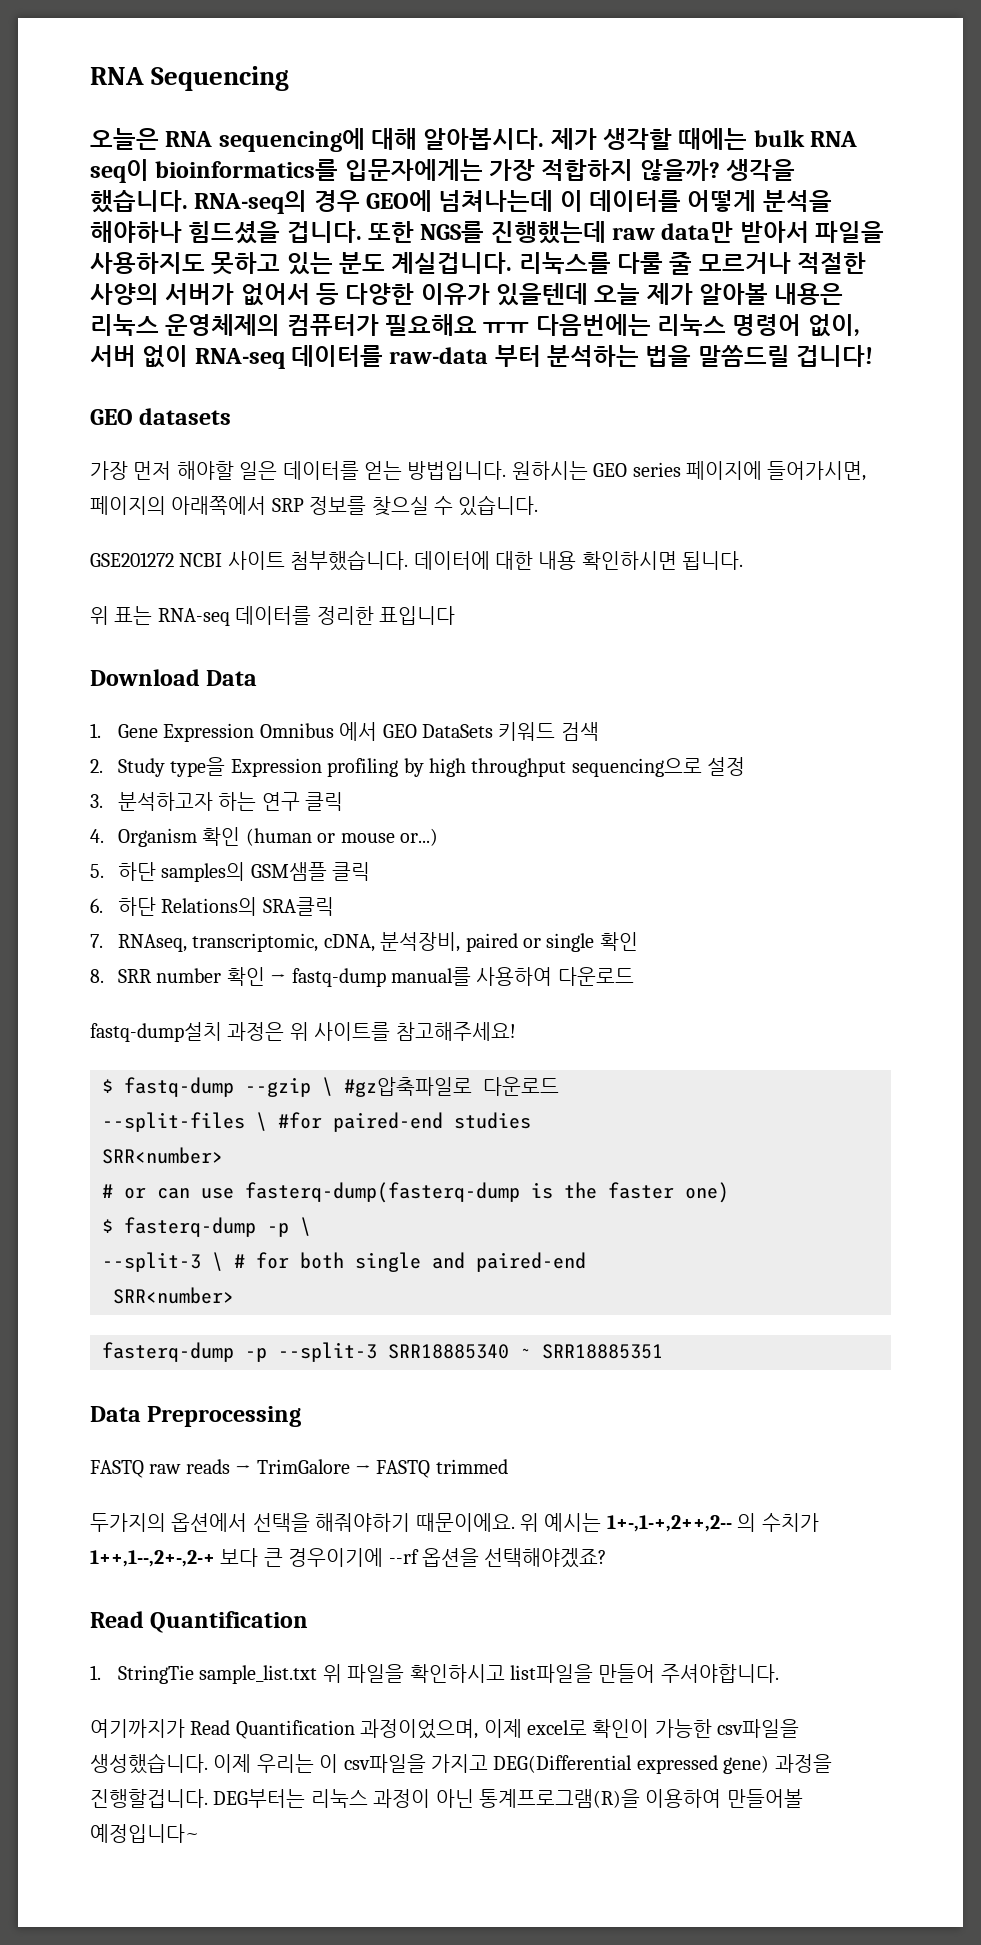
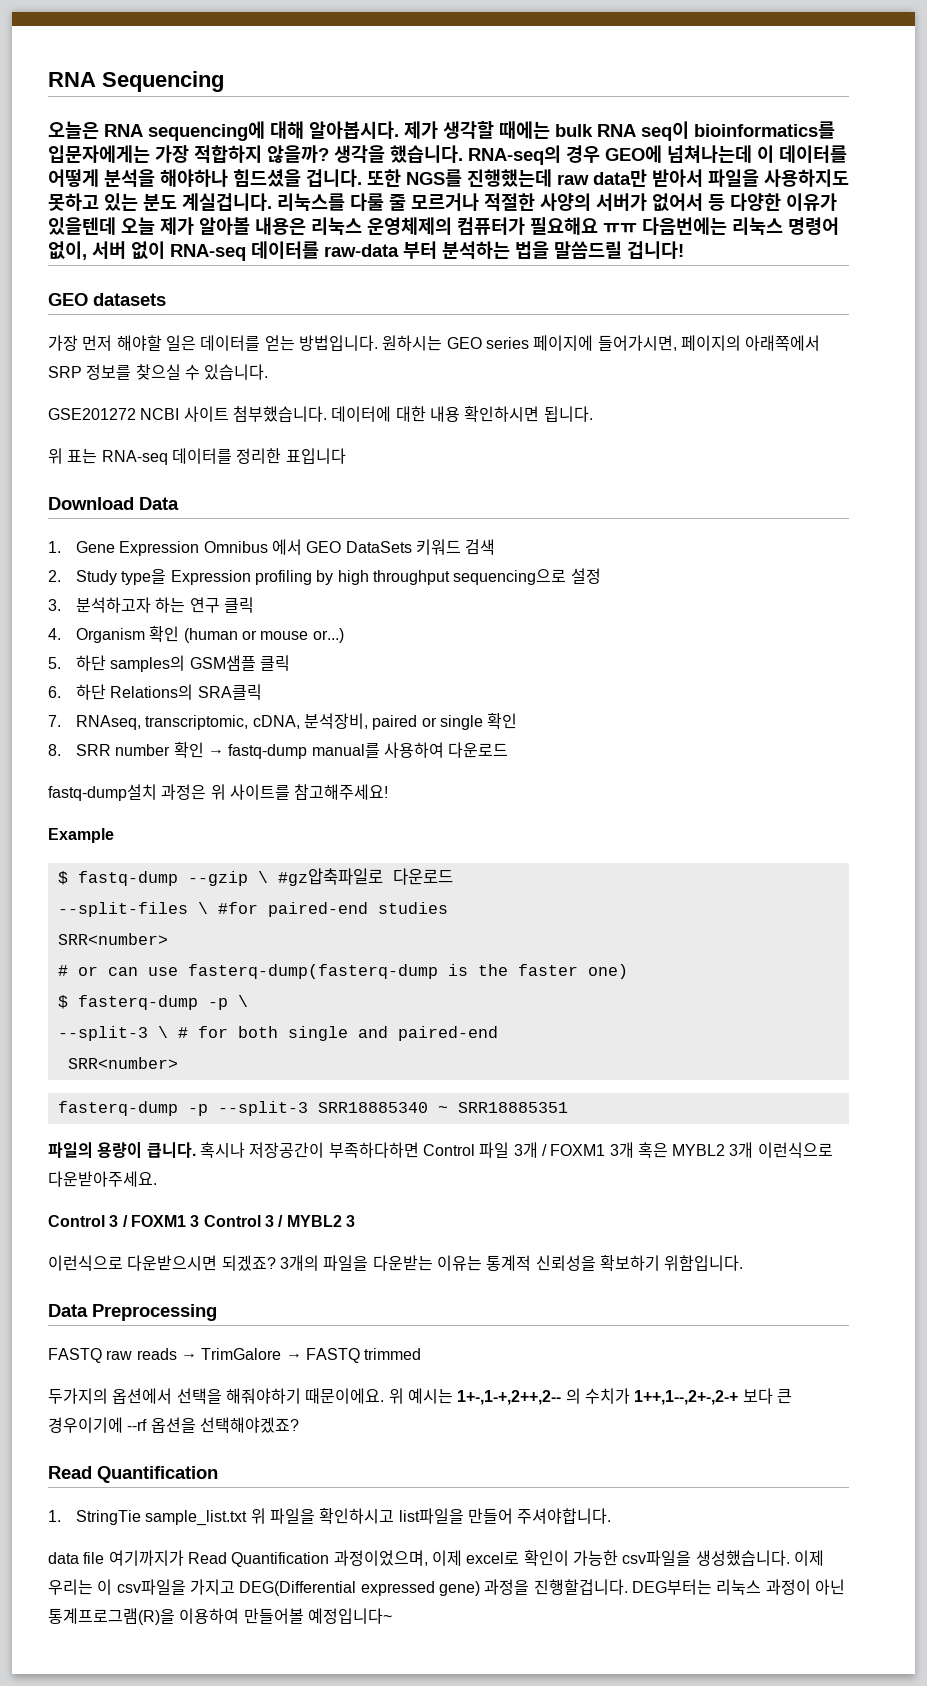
(516, 1031) none -> [48,828,114,843] // Example
(663, 1351) none -> [48,1142,833,1159] [48,1171,157,1187] [48,1215,355,1227] [48,1255,744,1271] // 파일의 용량이 큽니다. 혹시나 저장공간이 부족하다하면 Control 파일 3개 / FOXM1 3개 혹은 MYBL2 3개 이런식으로 다운받아주세요. // Control 3 / FOXM1 3 Control 3 / MYBL2 3 // 이런식으로 다운받으시면 되겠죠? 3개의 파일을 다운받는 이유는 통계적 신뢰성을 확보하기 위함입니다.
(779, 1673) none -> [48,1552,105,1564] data file

